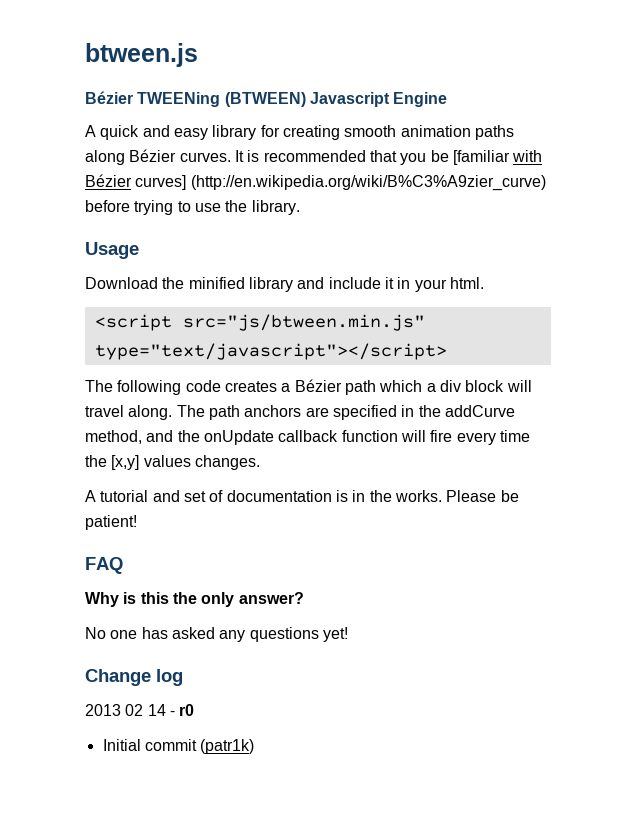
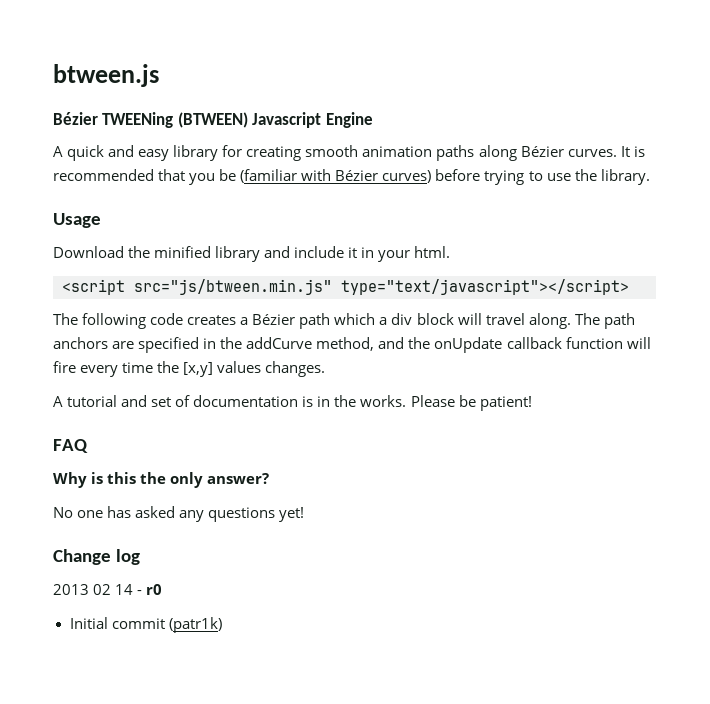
[452,150,510,165] [familiar -> [240,169,298,183] (familiar
[135,175,546,191] curves] (http://en.wikipedia.org/wiki/B%C3%A9zier_curve) -> [382,170,432,183] curves)

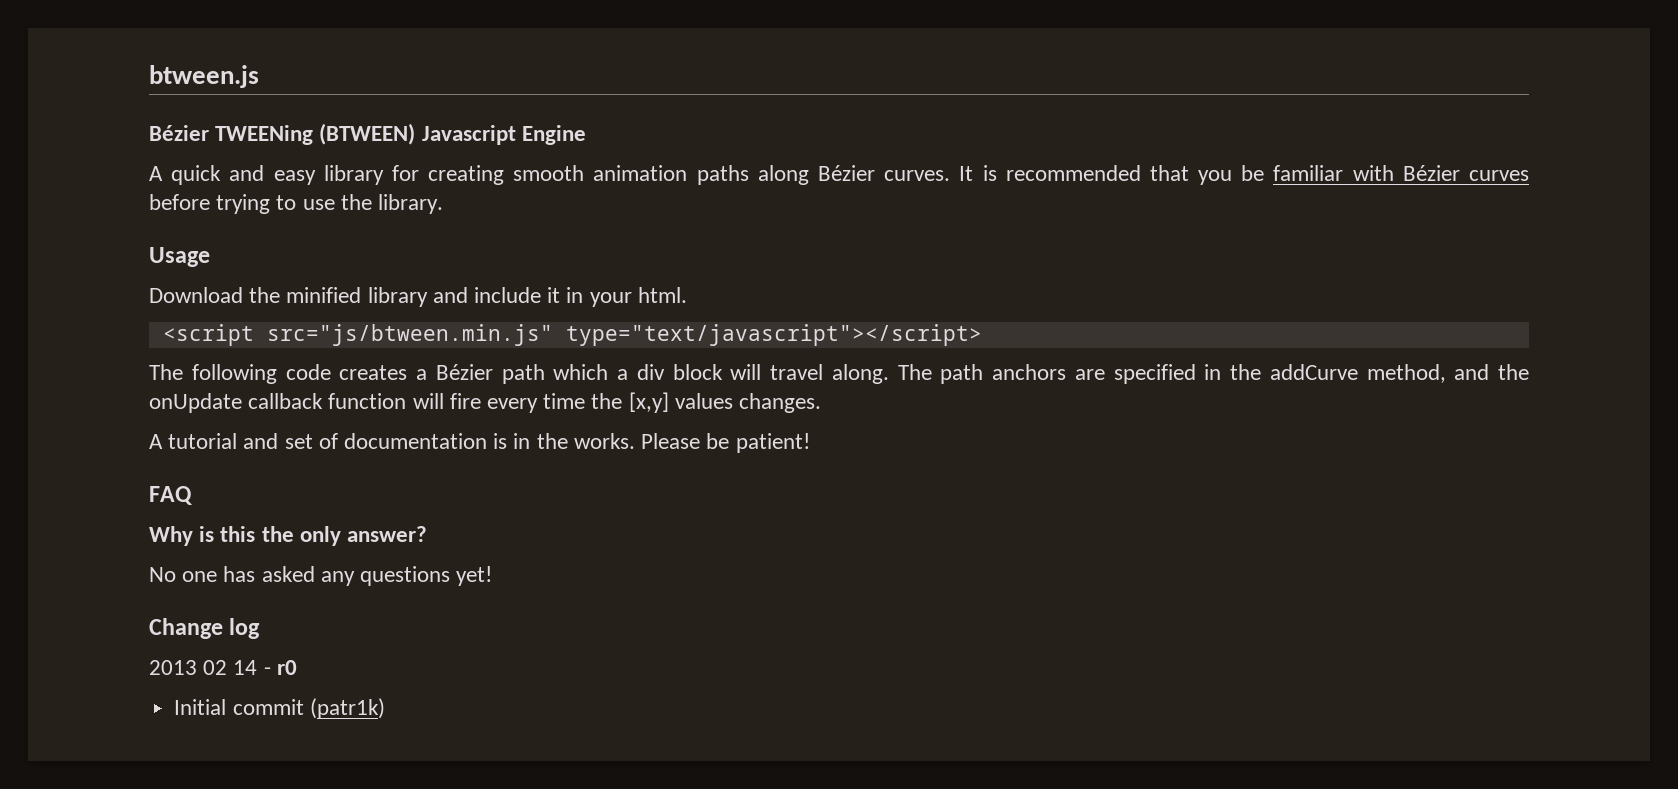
[240,169,298,183] (familiar -> [1273,165,1344,181] familiar
[382,170,432,183] curves) -> [1469,170,1529,181] curves

